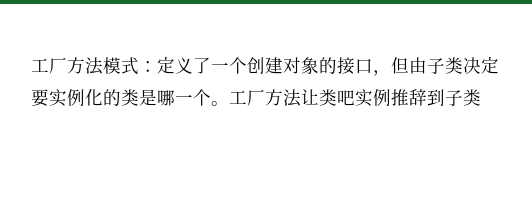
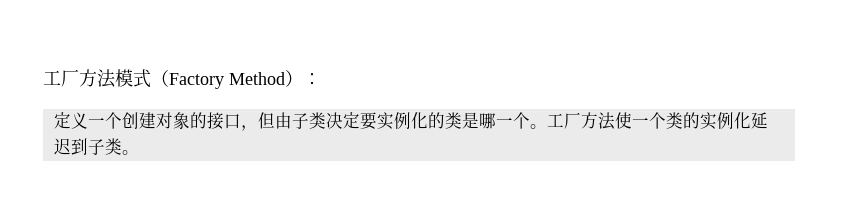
(139, 66) none -> [151,70,303,89] （Factory Method）
[157,56,211,74] 定义了 -> [53,112,88,129] // 定义
[301,89,481,107] 让类吧实例推辞到子类 -> [614,112,768,130] [53,138,139,155] 使一个类的实例化延迟到子类。

